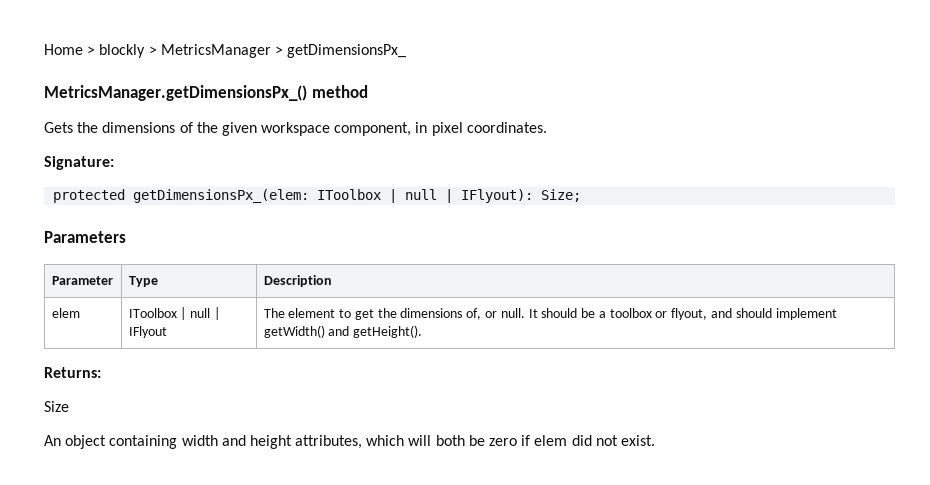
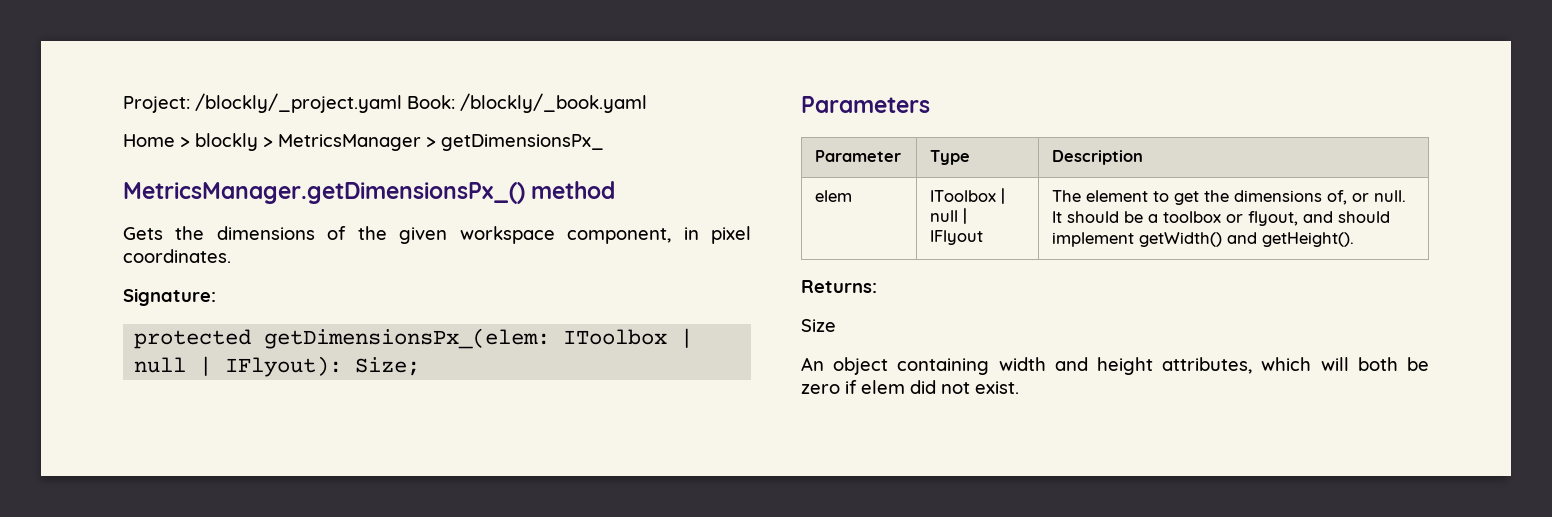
(44, 49) none -> [123,93,647,113] Project: /blockly/_project.yaml Book: /blockly/_book.yaml //

